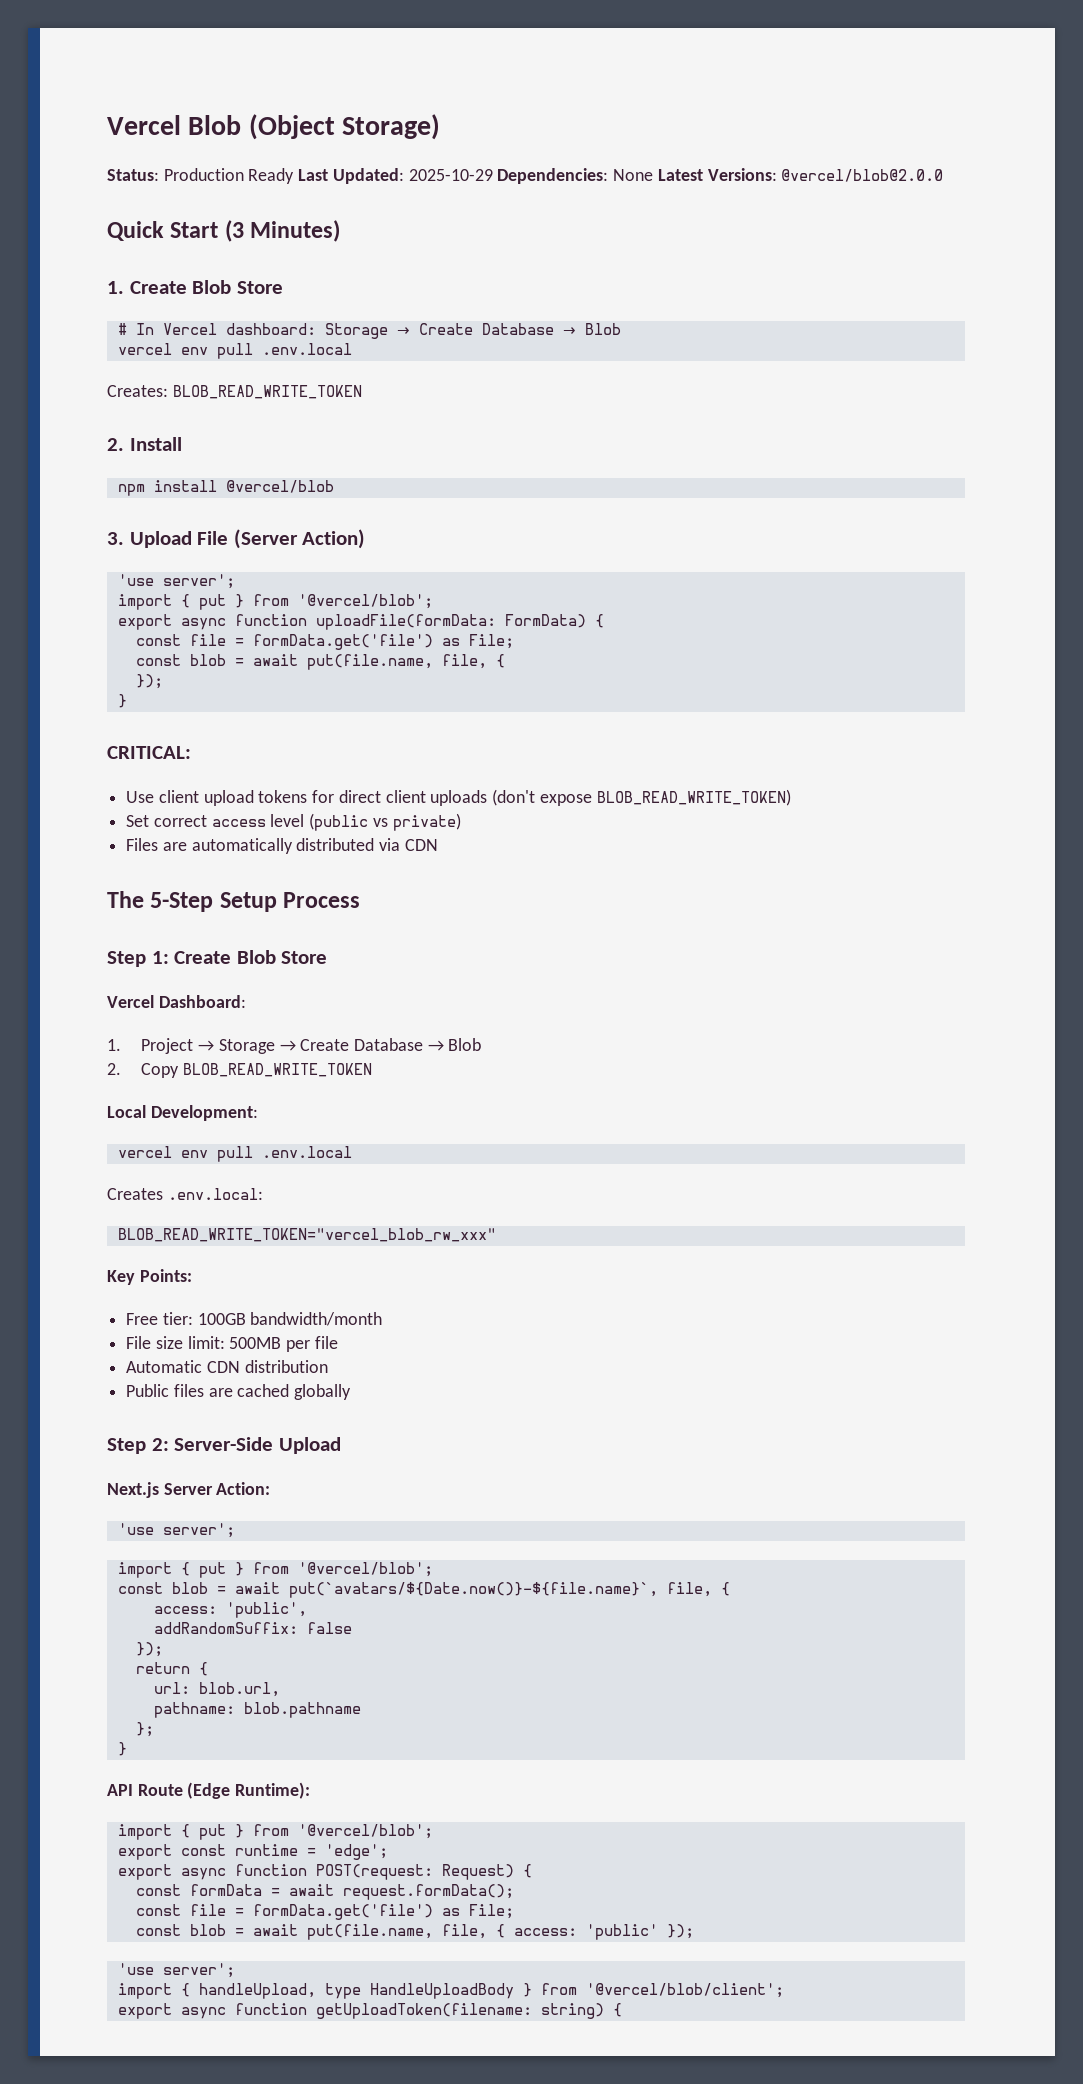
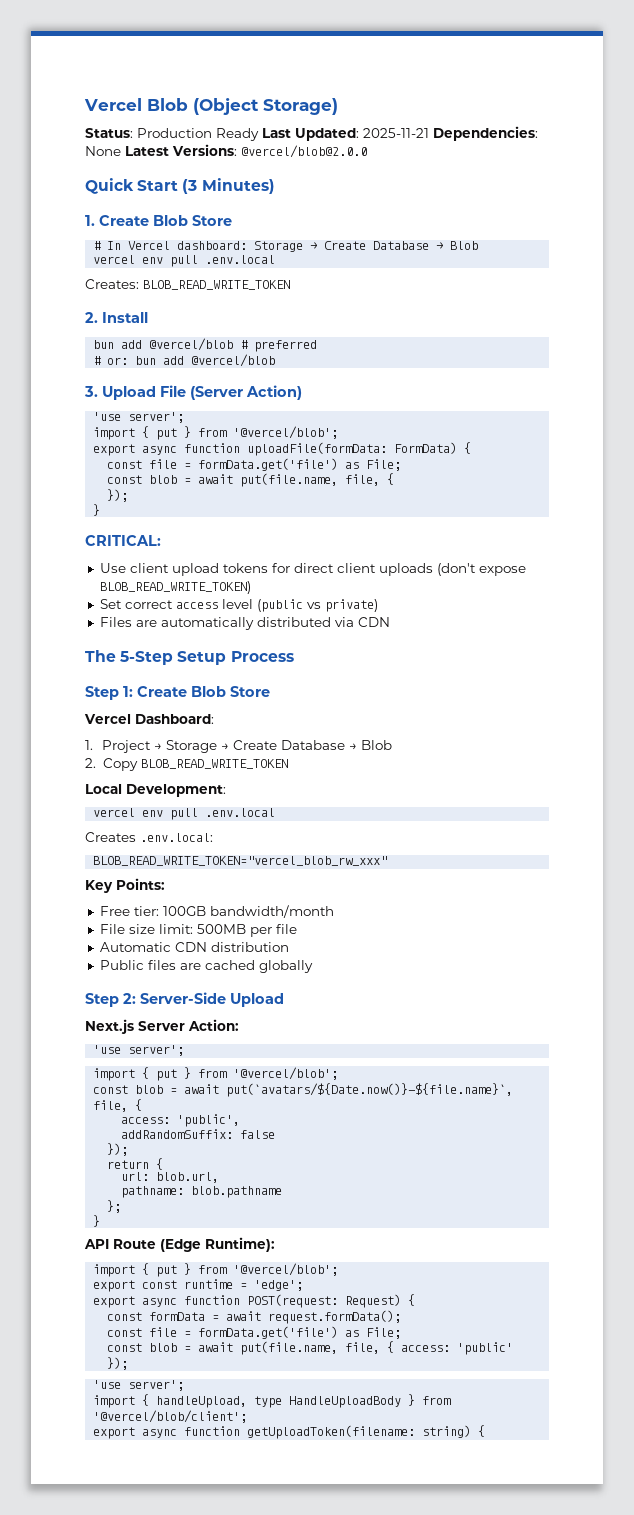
[408,169,493,181] 2025-10-29 -> [363,128,429,138] 2025-11-21
[117,480,217,496] npm install -> [93,338,318,352] [93,356,185,365] bun add @vercel/blob # preferred // # or: bun add

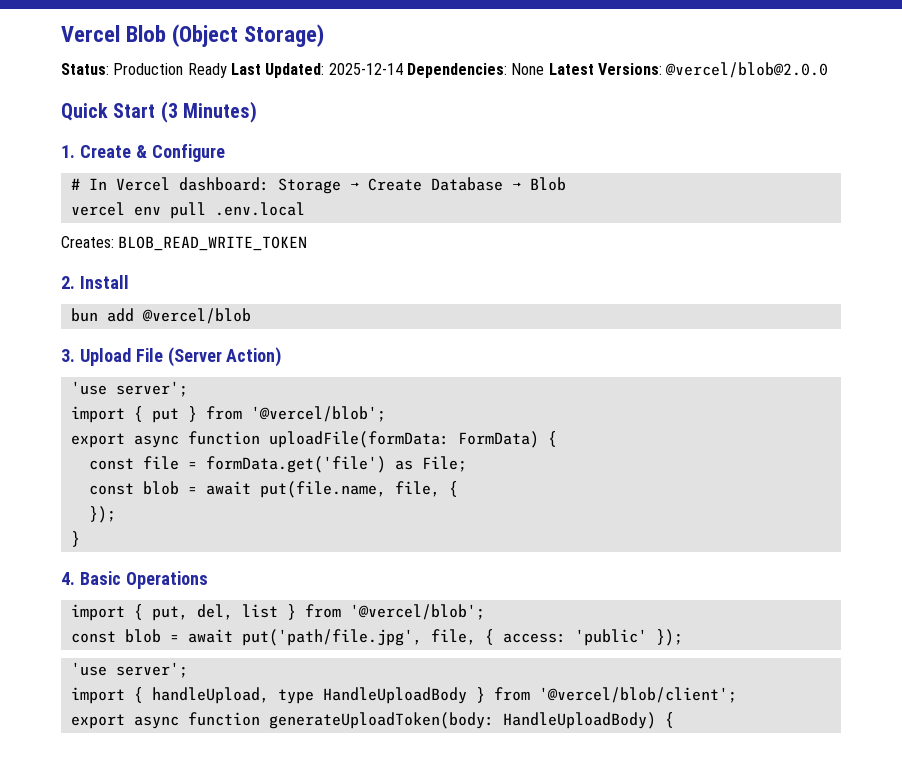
[363,128,429,138] 2025-11-21 -> [328,63,403,75] 2025-12-14
[153,215,232,226] Blob Store -> [135,144,225,162] & Configure
[240,340,318,352] [93,354,276,367] # preferred // # or: bun add @vercel/blob -> (251, 316) none
[85,535,161,546] [99,563,526,576] [99,581,251,594] [99,599,378,612] [99,617,390,630] [85,650,294,665] [85,686,270,700] [84,714,214,724] [85,740,393,753] [85,758,288,771] [85,784,226,797] [93,808,276,820] [85,832,213,842] [93,856,388,866] [85,878,165,893] [99,905,334,918] [99,924,297,937] [99,942,289,952] [99,960,313,973] [85,992,284,1007] [85,1019,239,1034] [93,1045,185,1056] [93,1067,178,1081] CRITICAL: // Use client upload tokens for direct client uploads (don't expose BLOB_READ_WRITE_TOKEN) // Set correct access level (public vs private) // Files are automatically distributed via CDN // The 5-Step Setup Process // Step 1: Create Blob Store // Vercel Dashboard: // 1. Project → Storage → Create Database → Blob // 2. Copy BLOB_READ_WRITE_TOKEN // Local Development: // vercel env pull .env.local // Creates .env.local: // BLOB_READ_WRITE_TOKEN="vercel_blob_rw_xxx" // Key Points: // Free tier: 100GB bandwidth/month // File size limit: 500MB per file // Automatic CDN distribution // Public files are cached globally // Step 2: Server-Side Upload // Next.js Server Action: // 'use server'; // import { put -> [61,571,208,589] [70,604,278,621] 4. Basic Operations // import { put, del, list
[226,1083,514,1097] [93,1099,143,1112] [121,1114,241,1127] [121,1129,276,1139] [107,1143,129,1156] [107,1158,164,1170] [121,1172,220,1183] [121,1186,283,1198] [107,1200,122,1213] [93,1215,101,1227] [84,1237,275,1252] [93,1263,339,1277] [93,1279,304,1292] [93,1294,416,1308] [107,1310,402,1324] [107,1326,402,1339] [107,1341,339,1355] put(`avatars/${Date.now()}-${file.name}`, file, { // access: 'public', // addRandomSuffix: false // }); // return { // url: blob.url, // pathname: blob.pathname // }; // } // API Route (Edge Runtime): // import { put } from '@vercel/blob'; // export const runtime = 'edge'; // export async function POST(request: Request) { // const formData = await request.formData(); // const file = formData.get('file') as File; // const blob = await put(file.name, -> [241,629,422,646] put('path/file.jpg',
[247,1425,472,1439] getUploadToken(filename: string) -> [268,712,656,729] generateUploadToken(body: HandleUploadBody)

